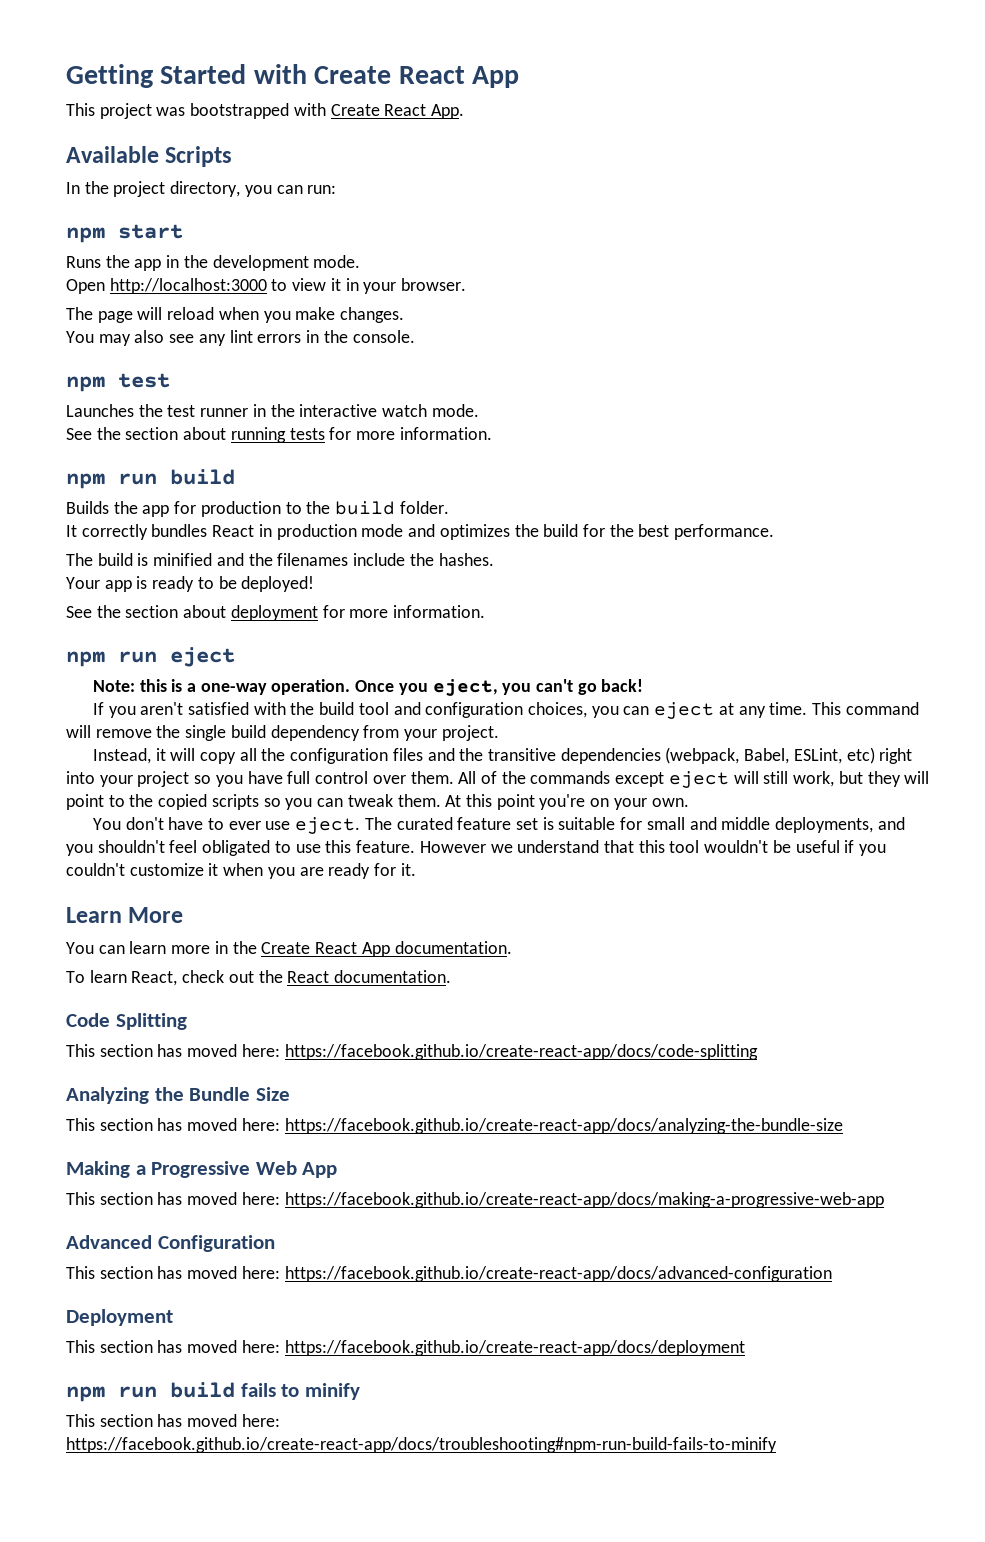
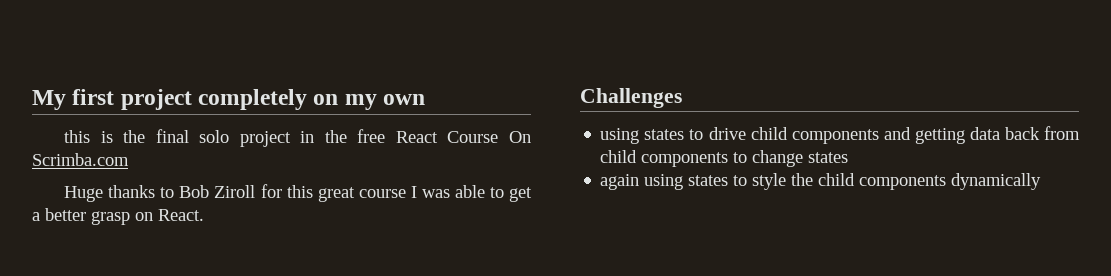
[66,64,520,88] [66,103,465,119] [66,146,233,167] [66,181,337,197] [66,224,183,243] [66,255,361,271] [66,278,467,294] [66,307,405,323] [66,330,415,346] [66,373,170,392] [66,404,479,417] [66,427,492,443] [66,469,235,489] [66,501,449,517] [66,524,775,540] [66,553,494,566] [66,576,315,592] [66,605,486,621] [66,647,235,667] [92,679,644,696] [92,702,919,719] [66,725,499,741] [92,747,913,764] [66,771,930,788] [66,794,689,810] [92,817,905,834] [66,840,887,856] [66,863,416,879] [66,907,184,923] [66,941,512,957] [66,970,452,986] [66,1013,187,1030] [66,1044,758,1060] [66,1087,290,1104] [66,1118,843,1134] [66,1161,338,1178] [66,1192,884,1208] [66,1235,275,1252] [66,1266,832,1282] [66,1309,173,1326] [66,1340,745,1356] [66,1382,360,1402] [66,1414,280,1427] [66,1437,777,1453] Getting Started with Create React App // This project was bootstrapped with Create React App. // Available Scripts // In the project directory, you can run: // npm start // Runs the app in the development mode. // Open http://localhost:3000 to view it in your browser. // The page will reload when you make changes. // You may also see any lint errors in the console. // npm test // Launches the test runner in the interactive watch mode. // See the section about running tests for more information. // npm run build // Builds the app for production to the build folder. // It correctly bundles React in production mode and optimizes the build for the best performance. // The build is minified and the filenames include the hashes. // Your app is ready to be deployed! // See the section about deployment for more information. // npm run eject // Note: this is a one-way operation. Once you eject, you can't go back! // If you aren't satisfied with the build tool and configuration choices, you can eject at any time. This command will remove the single build dependency from your project. // Instead, it will copy all the configuration files and the transitive dependencies (webpack, Babel, ESLint, etc) right into your project so you have full control over them. All of the commands except eject will still work, but they will point to the copied scripts so you can tweak them. At this point you're on your own. // You don't have to ever use eject. The curated feature set is suitable for small and middle deployments, and you shouldn't feel obligated to use this feature. However we understand that this tool wouldn't be useful if you couldn't customize it when you are ready for it. // Learn More // You can learn more in the Create React App documentation. // To learn React, check out the React documentation. // Code Splitting // This section has moved here: https://facebook.github.io/create-react-app/docs/code-splitting // Analyzing the Bundle Size // This section has moved here: https://facebook.github.io/create-react-app/docs/analyzing-the-bundle-size // Making a Progressive Web App // This section has moved here: https://facebook.github.io/create-react-app/docs/making-a-progressive-web-app // Advanced Configuration // This section has moved here: https://facebook.github.io/create-react-app/docs/advanced-configuration // Deployment // This section has moved here: https://facebook.github.io/create-react-app/docs/deployment // npm run build fails to minify // This section has moved here: https://facebook.github.io/create-react-app/docs/troubleshooting#npm-run-build-fails-to-minify -> [32,89,426,110] [64,129,532,147] [32,153,129,166] [64,184,532,202] [32,208,204,225] [580,88,682,108] [600,126,1080,144] [600,150,849,167] [600,173,1042,190] My first project completely on my own // this is the final solo project in the free React Course On Scrimba.com // Huge thanks to Bob Ziroll for this great course I was able to get a better grasp on React. // Challenges // using states to drive child components and getting data back from child components to change states // again using states to style the child components dynamically

